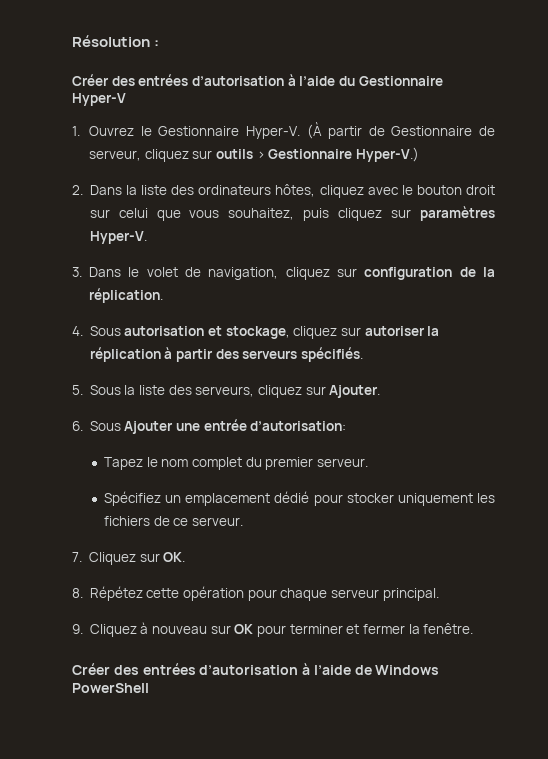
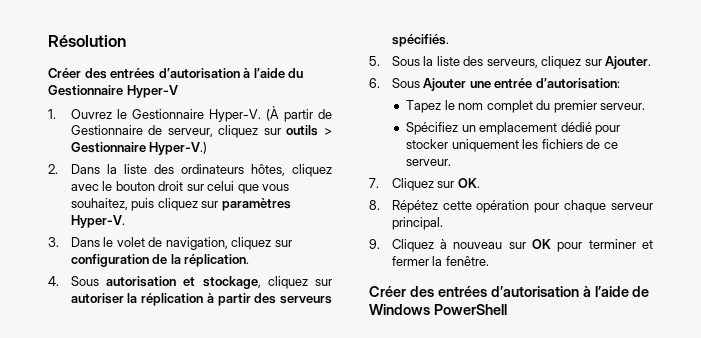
[154,40,160,47] : -> (126, 41) none

